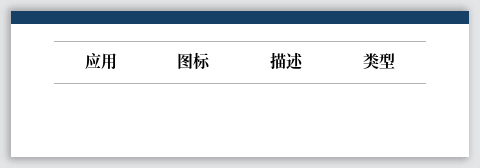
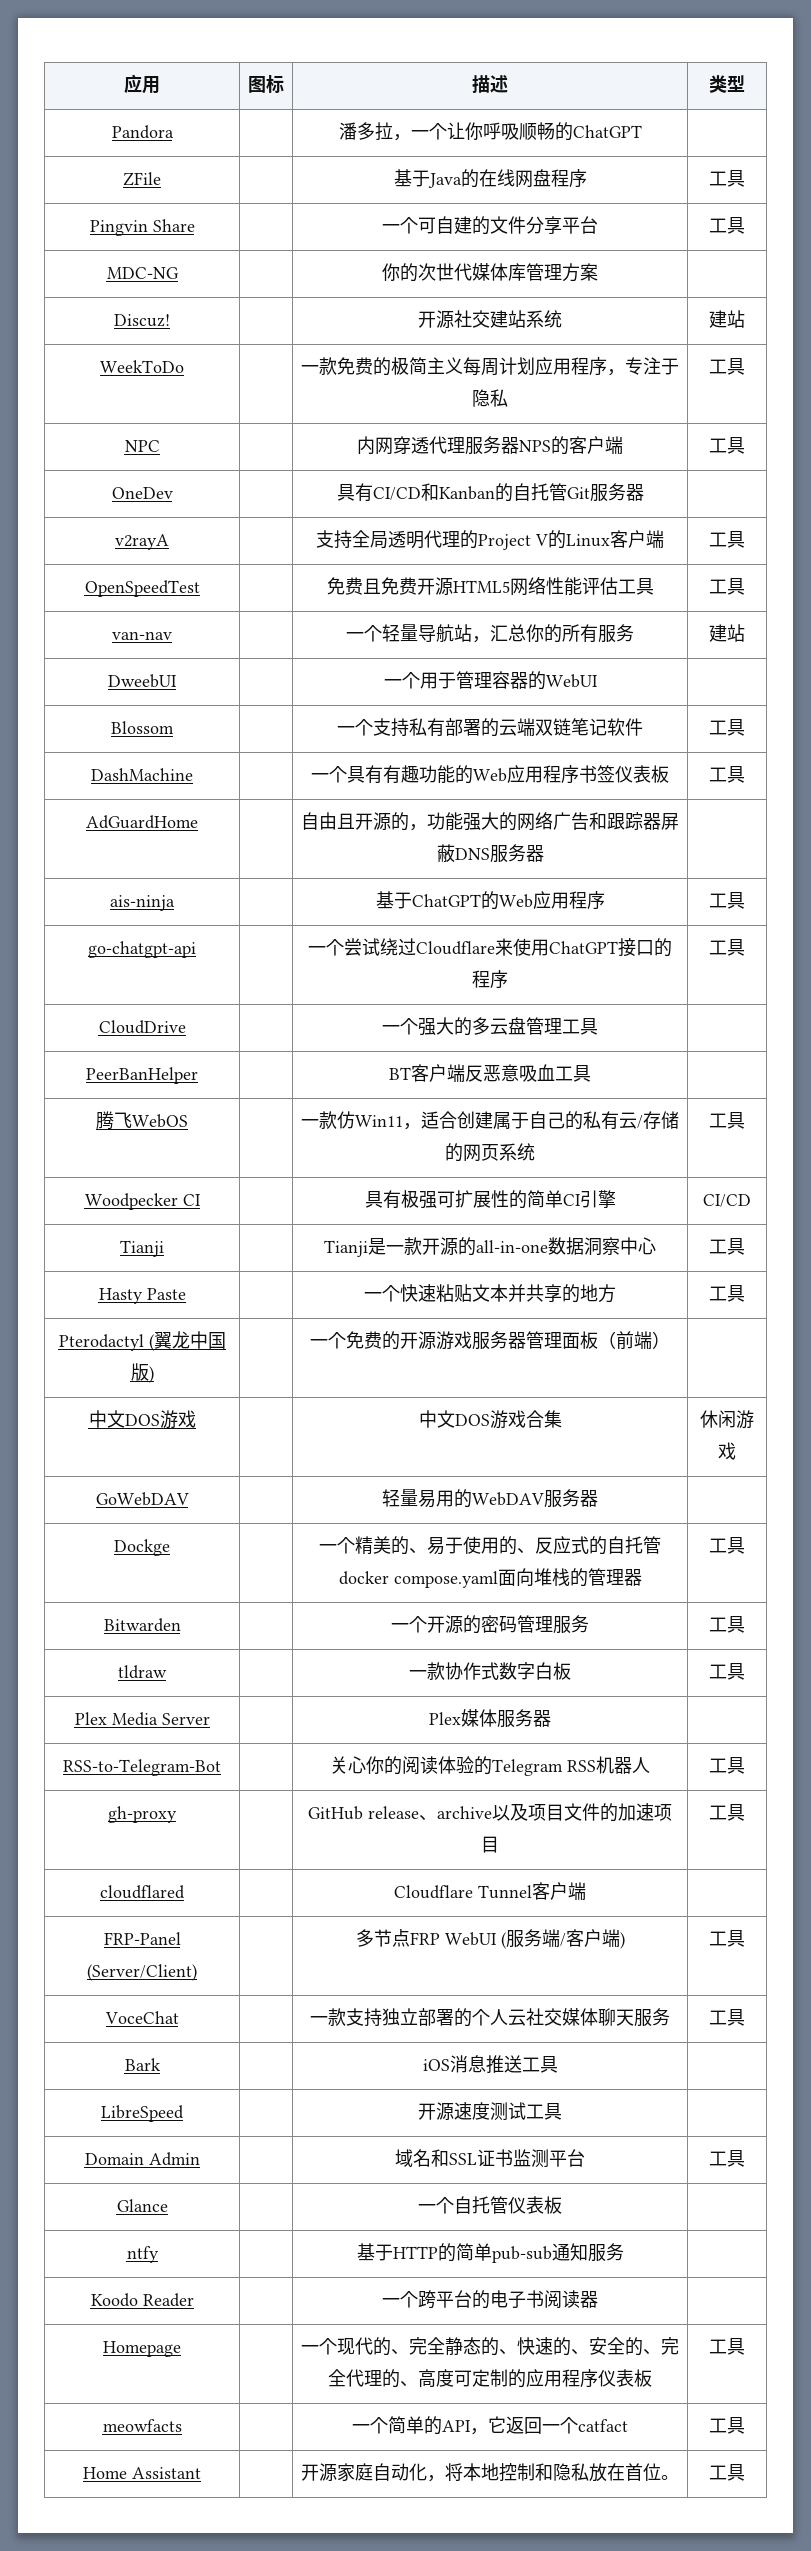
(395, 61) none -> [111,125,174,139] [338,122,642,141] [123,172,161,186] [393,169,587,188] [709,170,745,187] [89,219,195,236] [382,216,598,235] [709,217,745,234] [106,267,178,279] [382,263,598,282] [114,314,170,327] [418,310,562,329] [709,310,745,328] [100,360,184,373] [301,357,679,376] [472,389,508,407] [709,358,745,375] [124,440,160,452] [357,436,623,455] [709,437,745,454] [111,487,173,499] [336,483,644,502] [115,534,169,550] [316,530,664,550] [709,531,745,548] [84,580,200,597] [326,577,654,596] [709,578,745,595] [112,631,172,640] [346,624,634,643] [709,624,745,642] [108,674,177,688] [383,671,598,690] [111,721,174,734] [337,718,643,737] [709,719,745,736] [91,768,193,781] [311,765,669,784] [709,766,745,783] [86,815,198,829] [301,812,679,831] [436,844,544,863] [110,895,175,911] [375,891,605,910] [709,892,745,909] [88,941,196,958] [308,938,672,957] [472,970,508,989] [709,939,745,956] [98,1020,186,1034] [382,1017,598,1036] [86,1067,198,1084] [389,1064,591,1082] [96,1111,188,1130] [301,1111,679,1130] [445,1143,535,1162] [709,1112,745,1129] [84,1193,201,1210] [364,1190,616,1209] [703,1194,751,1207] [120,1240,164,1257] [324,1237,656,1257] [709,1238,745,1255] [98,1288,186,1304] [364,1284,616,1303] [709,1285,745,1302] [58,1331,226,1351] [130,1363,154,1383] [310,1331,670,1350] [88,1410,196,1429] [418,1410,562,1429] [700,1410,754,1429] [718,1442,736,1460] [95,1492,189,1506] [382,1489,598,1508] [114,1539,170,1556] [319,1536,661,1555] [338,1568,642,1588] [709,1537,745,1554] [103,1618,181,1632] [391,1615,589,1634] [709,1616,745,1633] [118,1665,167,1679] [409,1662,571,1680] [709,1663,745,1680] [74,1712,210,1726] [429,1709,551,1728] [63,1759,221,1776] [330,1756,650,1776] [709,1757,745,1774] [108,1806,177,1823] [308,1803,672,1822] [481,1836,499,1853] [709,1804,745,1821] [100,1885,185,1899] [394,1882,586,1900] [103,1932,181,1945] [87,1964,197,1981] [355,1929,625,1949] [709,1930,745,1947] [104,2011,179,2024] [310,2008,670,2027] [709,2009,745,2026] [124,2058,161,2071] [422,2055,558,2074] [101,2105,184,2122] [418,2102,562,2121] [84,2152,200,2166] [395,2149,585,2168] [709,2150,745,2167] [116,2199,168,2212] [418,2196,562,2214] [126,2246,159,2263] [356,2243,624,2263] [90,2293,194,2307] [382,2290,598,2309] [103,2341,181,2357] [301,2337,679,2356] [328,2369,652,2388] [709,2338,745,2355] [102,2419,182,2432] [352,2416,628,2435] [709,2417,745,2434] [83,2467,201,2479] [301,2463,679,2482] [709,2464,745,2481] // Pandora | | 潘多拉，一个让你呼吸顺畅的ChatGPT | // ZFile | | 基于Java的在线网盘程序 | 工具 // Pingvin Share | | 一个可自建的文件分享平台 | 工具 // MDC-NG | | 你的次世代媒体库管理方案 | // Discuz! | | 开源社交建站系统 | 建站 // WeekToDo | | 一款免费的极简主义每周计划应用程序，专注于隐私 | 工具 // NPC | | 内网穿透代理服务器NPS的客户端 | 工具 // OneDev | | 具有CI/CD和Kanban的自托管Git服务器 | // v2rayA | | 支持全局透明代理的Project V的Linux客户端 | 工具 // OpenSpeedTest | | 免费且免费开源HTML5网络性能评估工具 | 工具 // van-nav | | 一个轻量导航站，汇总你的所有服务 | 建站 // DweebUI | | 一个用于管理容器的WebUI | // Blossom | | 一个支持私有部署的云端双链笔记软件 | 工具 // DashMachine | | 一个具有有趣功能的Web应用程序书签仪表板 | 工具 // AdGuardHome | | 自由且开源的，功能强大的网络广告和跟踪器屏蔽DNS服务器 | // ais-ninja | | 基于ChatGPT的Web应用程序 | 工具 // go-chatgpt-api | | 一个尝试绕过Cloudflare来使用ChatGPT接口的程序 | 工具 // CloudDrive | | 一个强大的多云盘管理工具 | // PeerBanHelper | | BT客户端反恶意吸血工具 | // 腾飞WebOS | | 一款仿Win11，适合创建属于自己的私有云/存储的网页系统 | 工具 // Woodpecker CI | | 具有极强可扩展性的简单CI引擎 | CI/CD // Tianji | | Tianji是一款开源的all-in-one数据洞察中心 | 工具 // Hasty Paste | | 一个快速粘贴文本并共享的地方 | 工具 // Pterodactyl (翼龙中国版) | | 一个免费的开源游戏服务器管理面板（前端） | // 中文DOS游戏 | | 中文DOS游戏合集 | 休闲游戏 // GoWebDAV | | 轻量易用的WebDAV服务器 | // Dockge | | 一个精美的、易于使用的、反应式的自托管docker compose.yaml面向堆栈的管理器 | 工具 // Bitwarden | | 一个开源的密码管理服务 | 工具 // tldraw | | 一款协作式数字白板 | 工具 // Plex Media Server | | Plex媒体服务器 | // RSS-to-Telegram-Bot | | 关心你的阅读体验的Telegram RSS机器人 | 工具 // gh-proxy | | GitHub release、archive以及项目文件的加速项目 | 工具 // cloudflared | | Cloudflare Tunnel客户端 | // FRP-Panel (Server/Client) | | 多节点FRP WebUI (服务端/客户端) | 工具 // VoceChat | | 一款支持独立部署的个人云社交媒体聊天服务 | 工具 // Bark | | iOS消息推送工具 | // LibreSpeed | | 开源速度测试工具 | // Domain Admin | | 域名和SSL证书监测平台 | 工具 // Glance | | 一个自托管仪表板 | // ntfy | | 基于HTTP的简单pub-sub通知服务 | // Koodo Reader | | 一个跨平台的电子书阅读器 | // Homepage | | 一个现代的、完全静态的、快速的、安全的、完全代理的、高度可定制的应用程序仪表板 | 工具 // meowfacts | | 一个简单的API，它返回一个catfact | 工具 // Home Assistant | | 开源家庭自动化，将本地控制和隐私放在首位。 | 工具

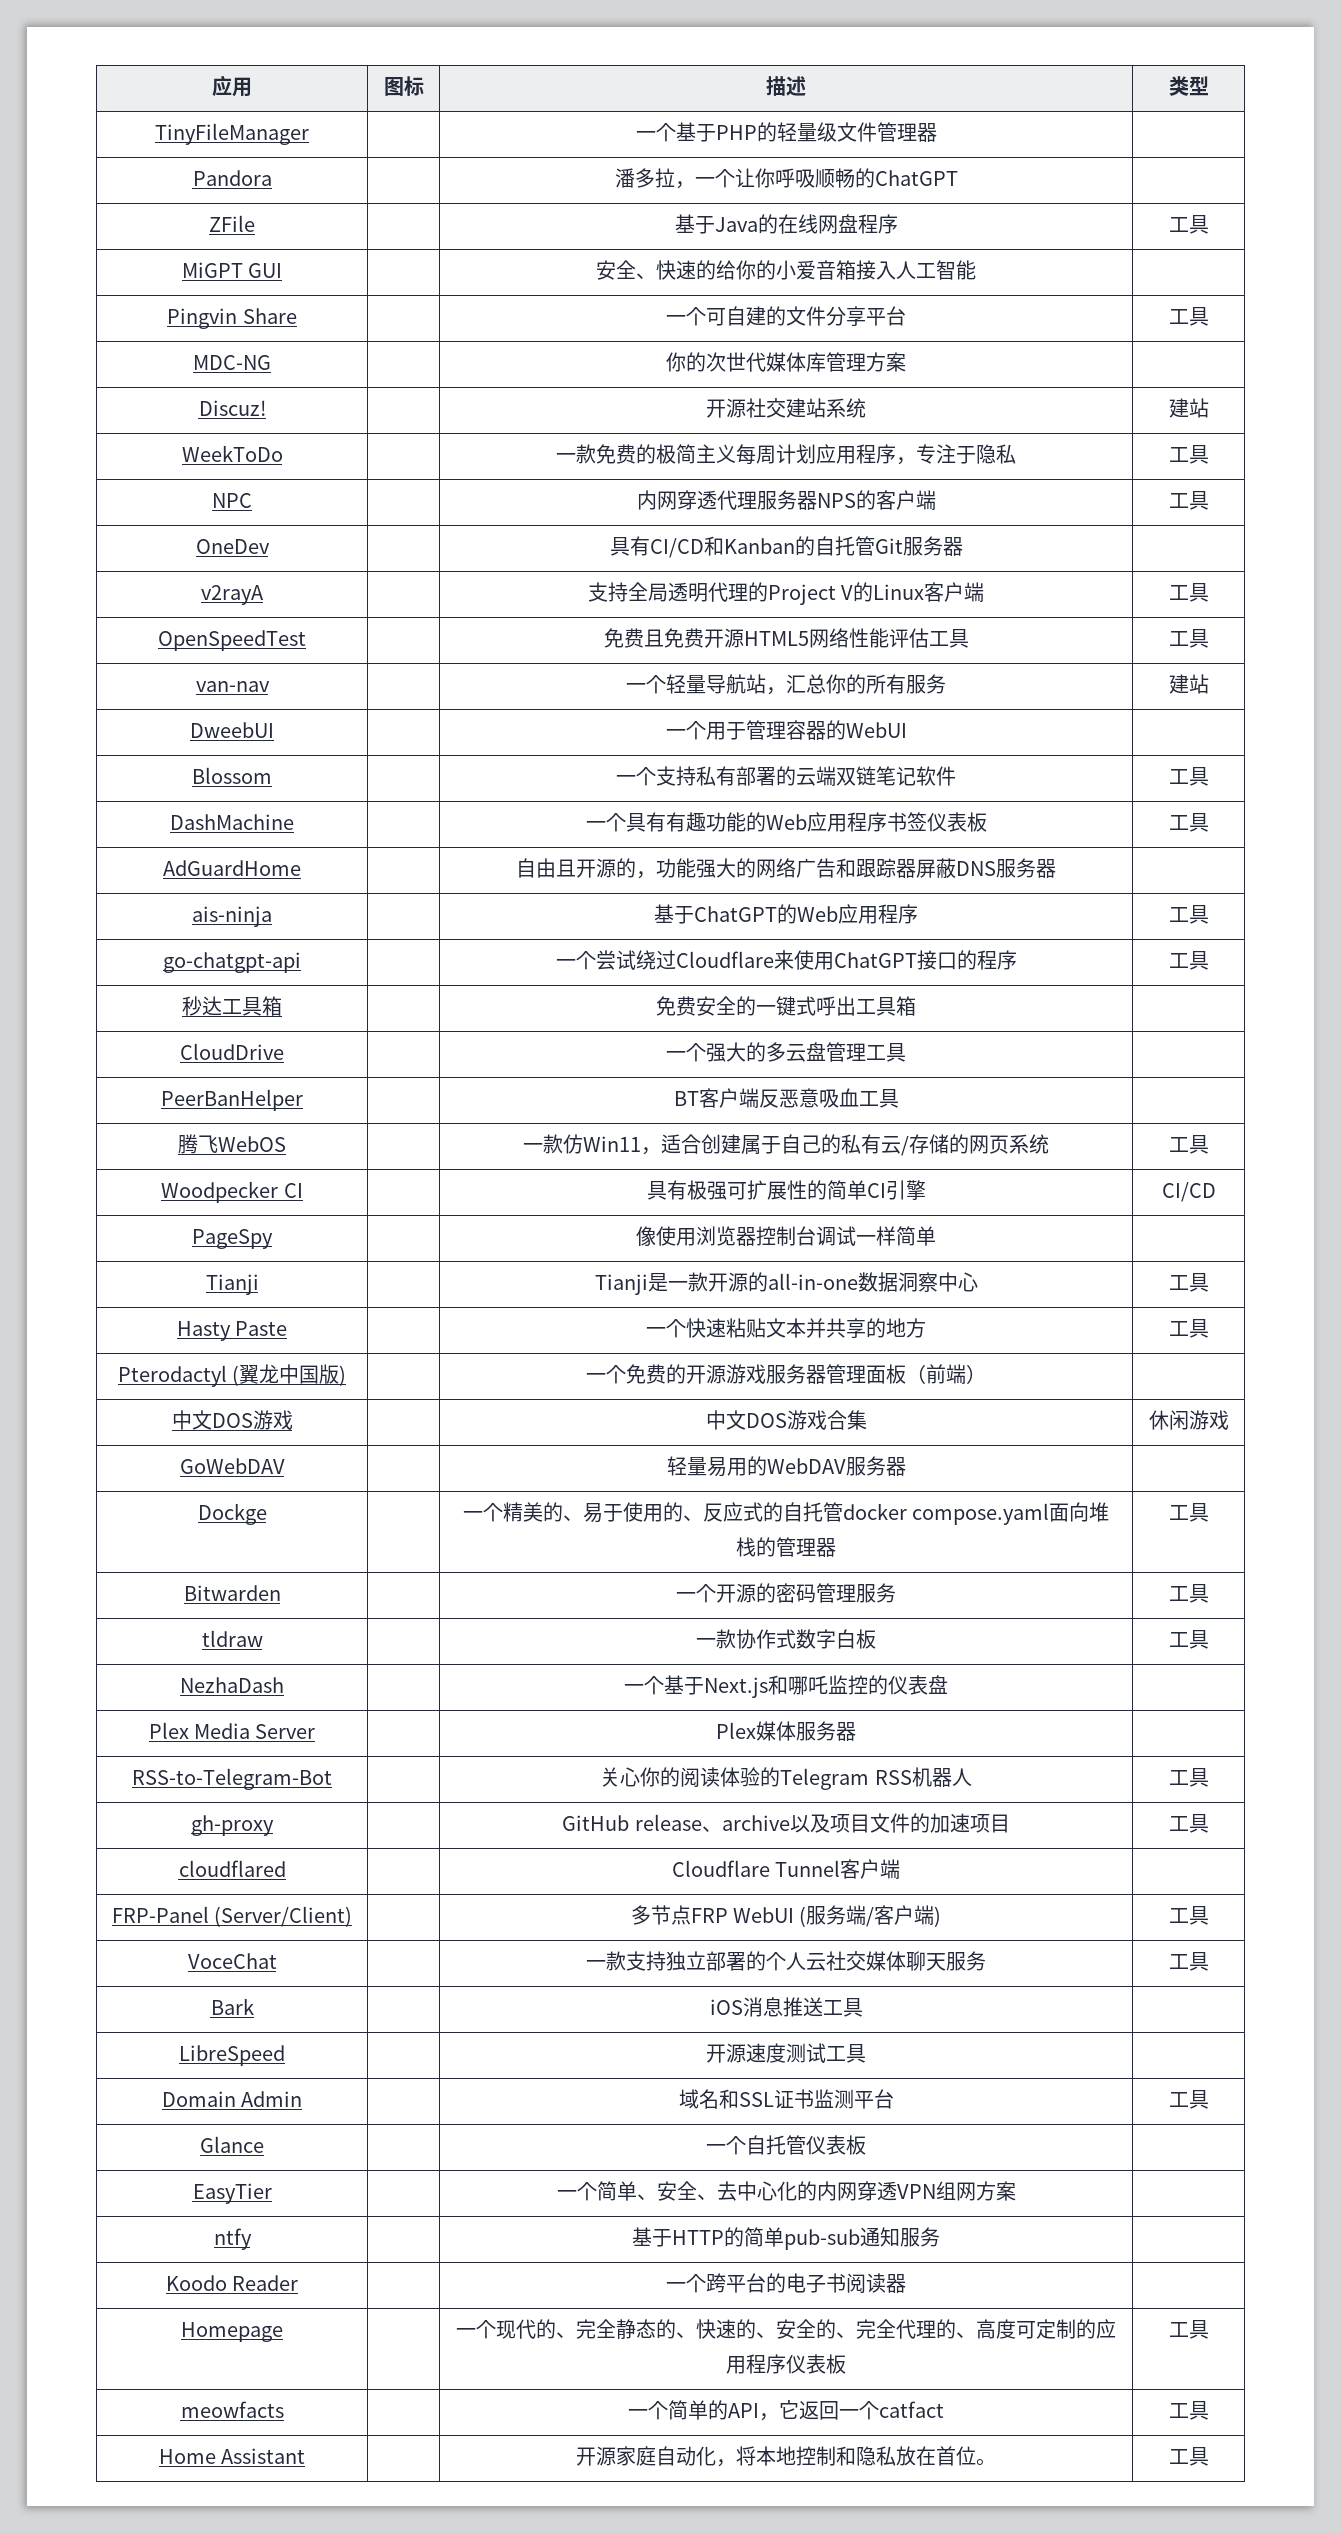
(745, 83) none -> [155,123,309,145] [635,122,937,142] // TinyFileManager | | 一个基于PHP的轻量级文件管理器 |
(745, 178) none -> [181,262,283,278] [596,260,976,280] // MiGPT GUI | | 安全、快速的给你的小爱音箱接入人工智能 |
(745, 947) none -> [182,996,282,1016] [655,996,916,1016] // 秒达工具箱 | | 免费安全的一键式呼出工具箱 |
(751, 1200) none -> [192,1229,273,1249] [635,1226,936,1246] // PageSpy | | 像使用浏览器控制台调试一样简单 |
(745, 1671) none -> [180,1677,284,1693] [623,1675,948,1698] // NezhaDash | | 一个基于Next.js和哪吒监控的仪表盘 |
(562, 2205) none -> [192,2183,272,2204] [556,2181,1016,2201] // EasyTier | | 一个简单、安全、去中心化的内网穿透VPN组网方案 |

